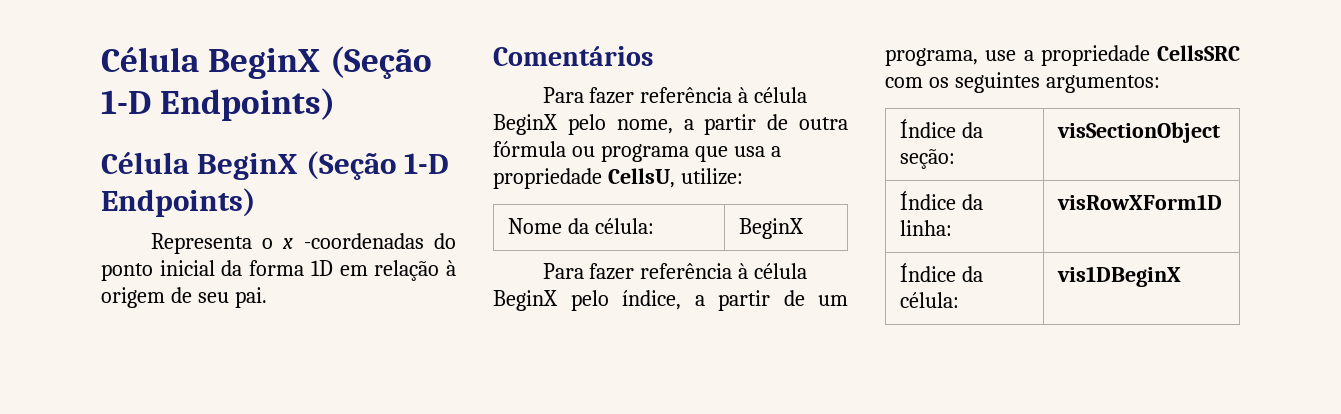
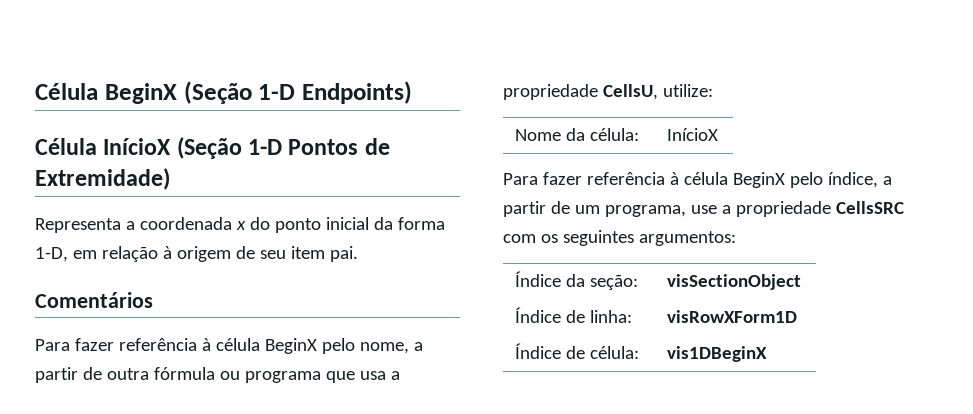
[197,151,450,180] [101,188,256,217] [150,233,424,254] BeginX (Seção 1-D Endpoints) // Representa o x -coordenadas -> [103,137,390,159] [35,168,170,190] [35,217,246,233] InícioX (Seção 1-D Pontos de Extremidade) // Representa a coordenada x
[310,260,333,276] 1D -> [35,247,68,262] 1-D,
(229, 297) none -> [290,246,325,259] item
[739,218,805,239] BeginX -> [667,128,719,141] InícioX
[962,194,984,210] da -> [566,310,586,323] de
[962,266,984,282] da -> [566,346,586,359] de

